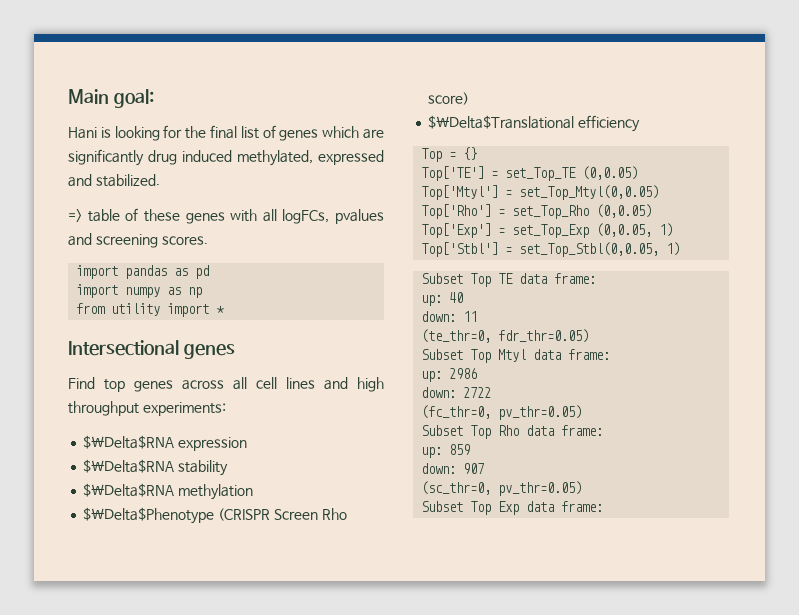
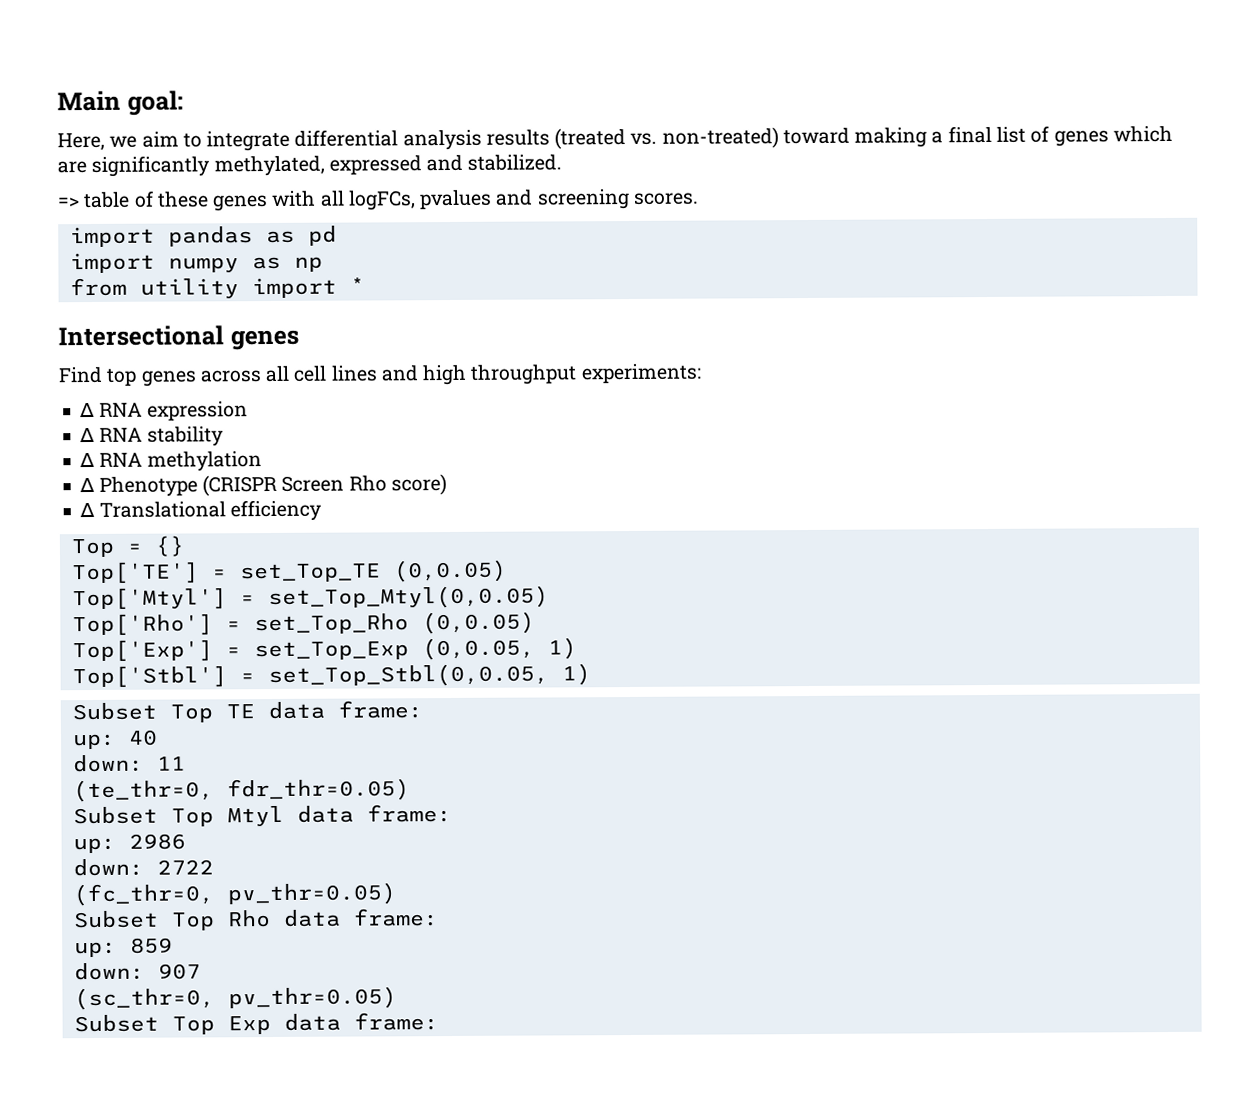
[68,125,207,141] Hani is looking for the -> [57,127,944,152] Here, we aim to integrate differential analysis results (treated vs. non-treated) toward making a
[148,150,232,165] drug induced -> (211, 166) none
[83,435,175,449] $\Delta$RNA -> [79,402,143,418] ∆ RNA
[83,459,175,473] $\Delta$RNA -> [79,427,143,443] ∆ RNA
[83,483,175,497] $\Delta$RNA -> [79,452,143,468] ∆ RNA
[83,507,215,524] $\Delta$Phenotype -> [79,476,198,497] ∆ Phenotype
[428,115,575,129] $\Delta$Translational -> [79,501,226,518] ∆ Translational

